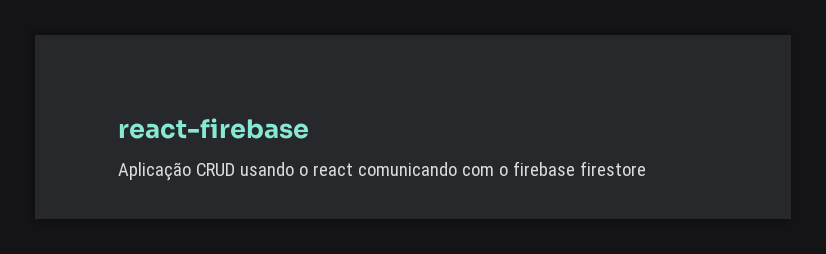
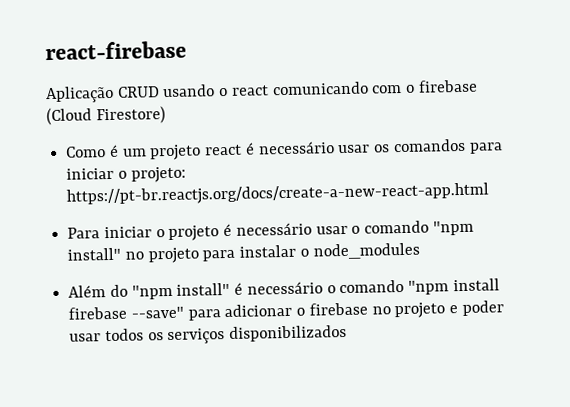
[579,161,646,176] firestore -> [46,106,166,126] [65,138,503,161] [66,166,186,183] [66,182,490,206] [67,220,474,241] [67,242,420,264] [68,278,500,300] [68,300,504,321] [69,324,348,345] (Cloud Firestore) // Como é um projeto react é necessário usar os comandos para iniciar o projeto: https://pt-br.reactjs.org/docs/create-a-new-react-app.html // Para iniciar o projeto é necessário usar o comando "npm install" no projeto para instalar o node_modules // Além do "npm install" é necessário o comando "npm install firebase --save" para adicionar o firebase no projeto e poder usar todos os serviços disponibilizados

